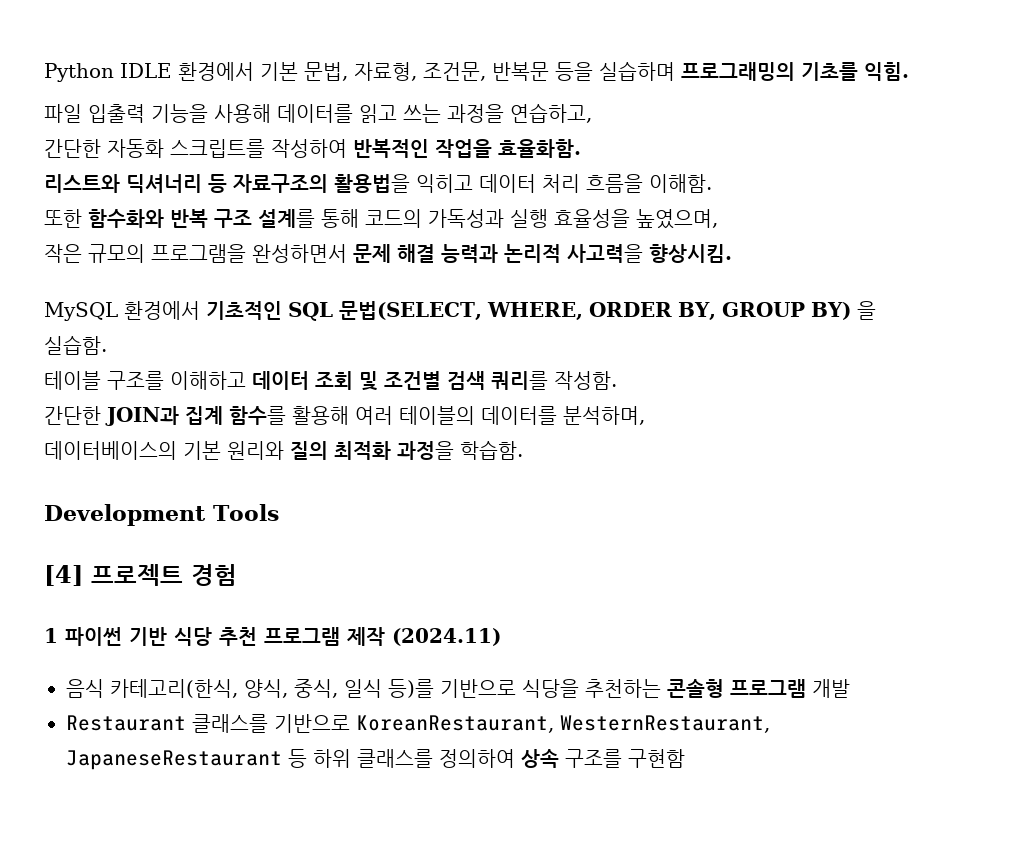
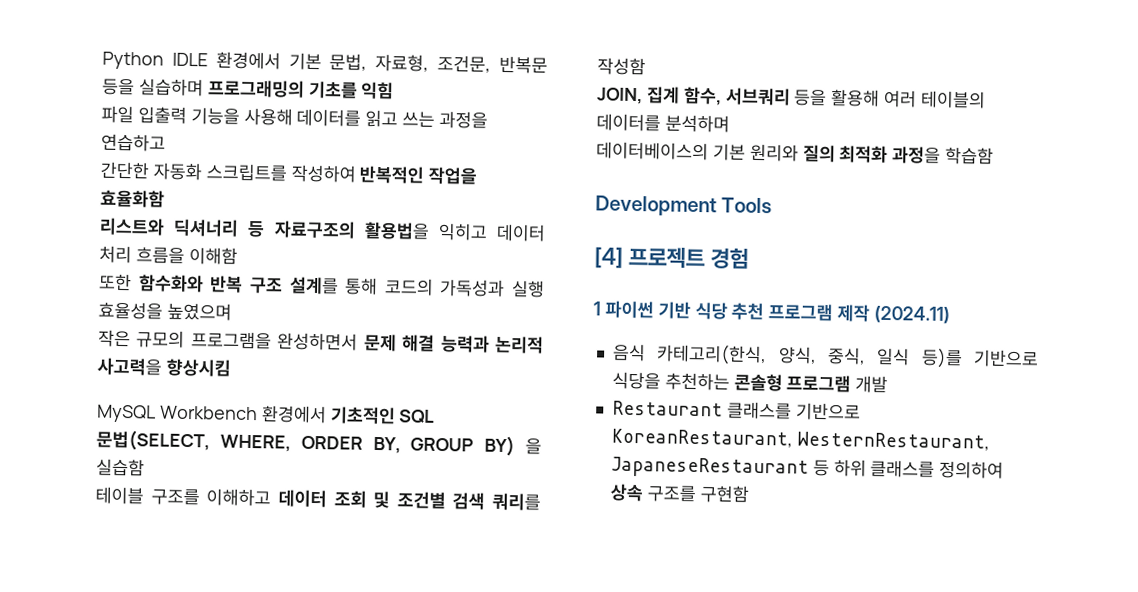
[864,62,909,81] 익힘. -> [361,81,395,100] 익힘
[510,103,592,123] 연습하고, -> [101,133,166,152] 연습하고
[498,139,581,158] 효율화함. -> [100,189,165,208] 효율화함
[649,174,712,193] 이해함. -> [188,247,238,265] 이해함
[636,209,718,229] 높였으며, -> [166,302,232,321] 높였으며
[649,244,732,263] 향상시킴. -> [165,358,231,377] 향상시킴
(118, 311) none -> [159,405,258,421] Workbench
[44,335,107,355] 실습함. -> [96,458,145,477] 실습함
[554,371,617,390] [44,406,286,426] 작성함. // 간단한 JOIN과 집계 함수를 -> [597,57,646,76] [597,86,828,107] 작성함 // JOIN, 집계 함수, 서브쿼리 등을
[563,406,645,425] 분석하며, -> [664,114,730,133] 분석하며
[460,440,523,460] 학습함. -> [945,146,995,165] 학습함

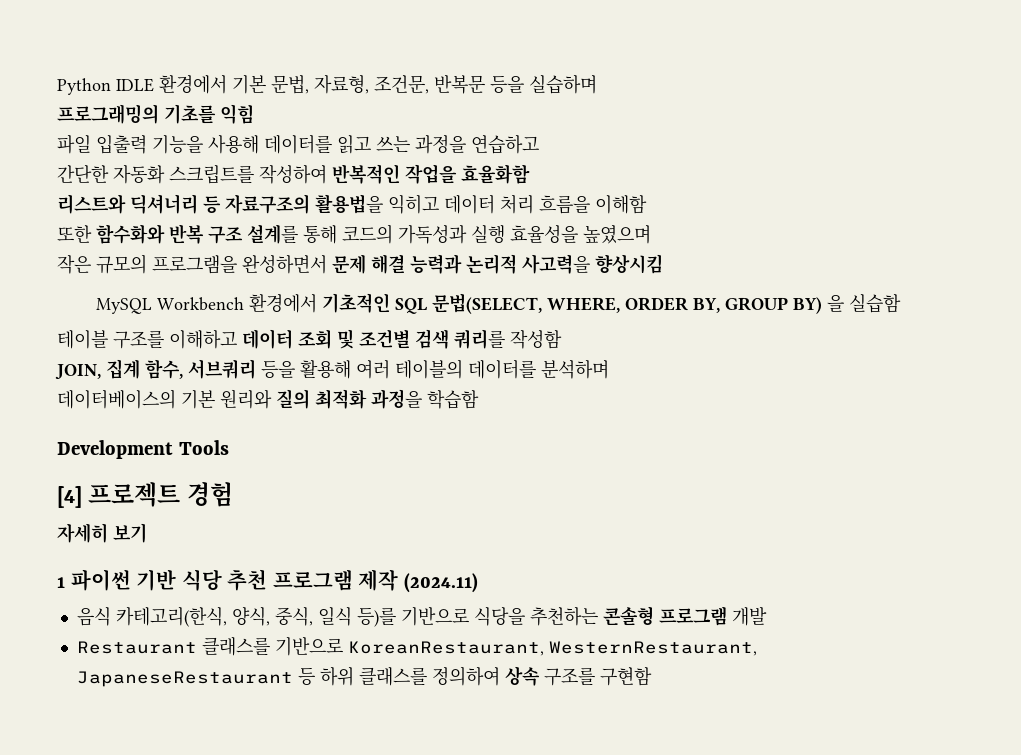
(204, 87) none -> (597, 84) //
(750, 258) none -> [57,523,147,543] // 자세히 보기

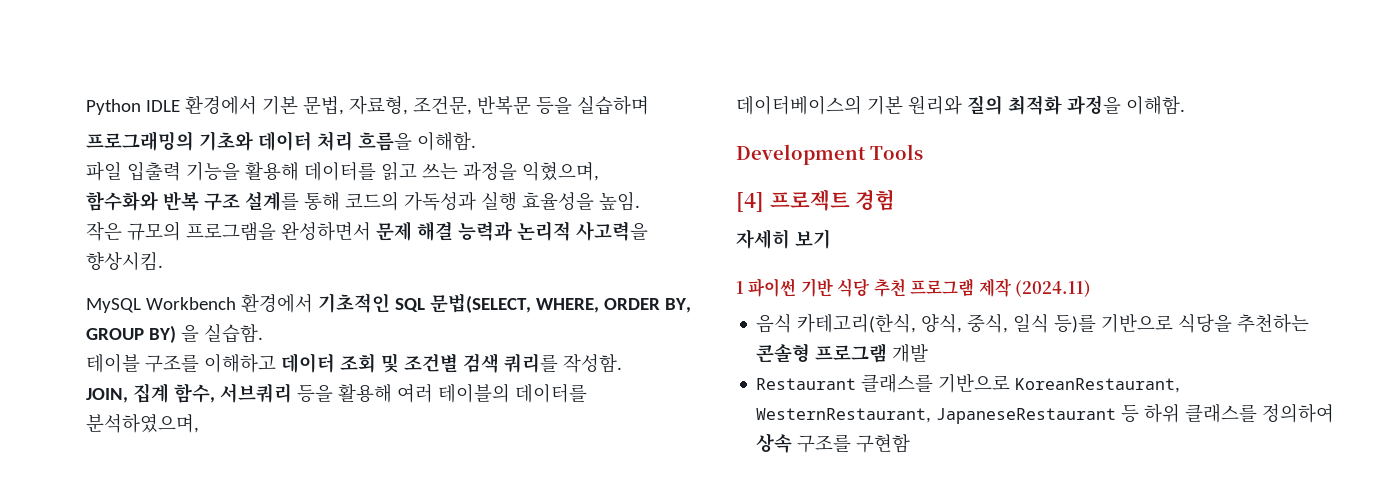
[164,104,254,124] 기초를 익힘 -> [198,131,476,151] 기초와 데이터 처리 흐름을 이해함.
[208,135,259,154] 사용해 -> [244,162,299,181] 활용해
[471,135,539,154] [57,164,530,184] [57,194,647,214] [57,225,92,243] 연습하고 // 간단한 자동화 스크립트를 작성하여 반복적인 작업을 효율화함 // 리스트와 딕셔너리 등 자료구조의 활용법을 익히고 데이터 처리 흐름을 이해함 // 또한 -> [521,161,599,181] 익혔으며, //
[583,225,651,244] 높였으며 -> [598,191,640,211] 높임.
[595,254,663,274] 향상시킴 -> [86,252,163,271] 향상시킴.
[848,294,901,313] 실습함 -> [203,324,263,343] 실습함.
[510,330,562,349] 작성함 -> [562,354,622,373] 작성함.
[541,360,609,379] 분석하며 -> [86,414,199,433] 분석하였으며,
[427,390,479,409] 학습함 -> [1125,96,1185,115] 이해함.

